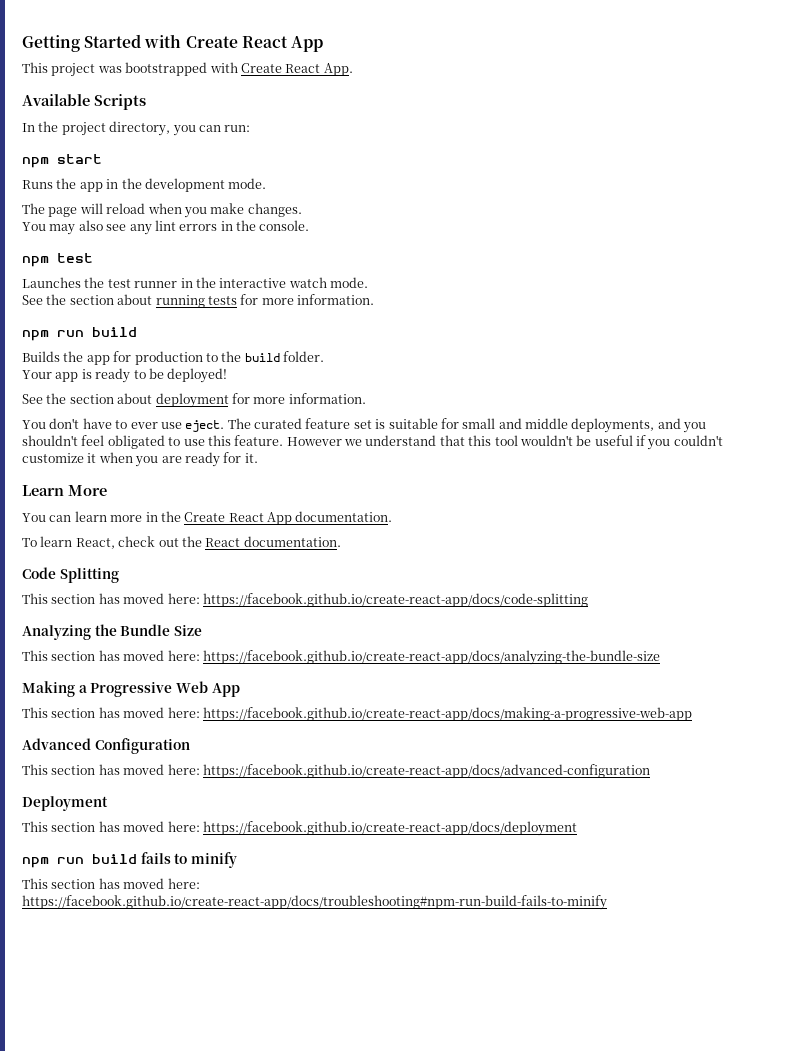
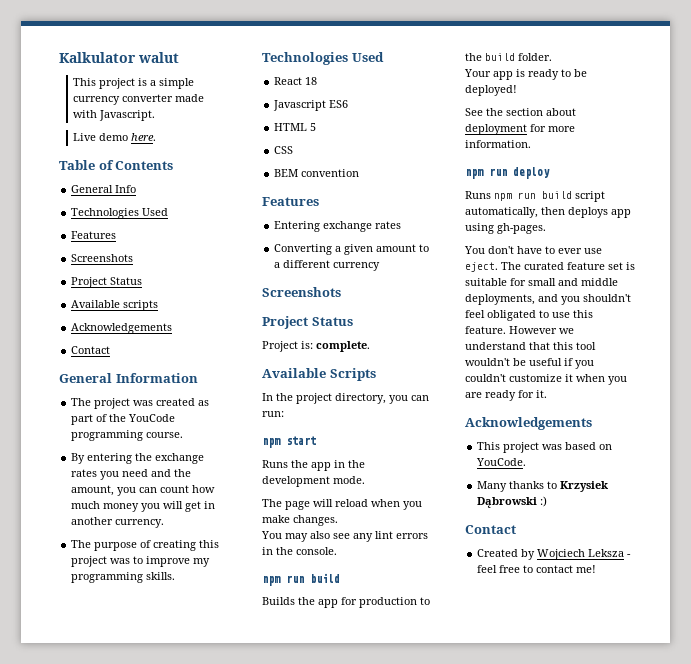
[22,34,323,52] [22,62,353,77] Getting Started with Create React App // This project was bootstrapped with Create React App. -> [59,52,179,63] [73,78,195,89] [73,94,205,105] [73,110,156,121] [73,133,157,141] [59,160,174,170] [71,185,137,193] [71,208,169,219] [71,231,117,239] [71,254,134,262] [71,277,143,288] [71,300,159,311] [71,323,173,334] [71,346,111,354] [59,373,198,383] [71,398,210,409] [71,414,176,425] [71,430,184,441] [71,453,205,464] [71,469,192,480] [71,485,216,496] [71,501,216,512] [71,517,165,528] [71,540,220,551] [71,556,211,567] [71,572,176,583] [262,52,384,65] [274,77,318,85] [273,100,349,111] [274,123,317,131] [274,146,294,154] [274,169,360,177] [262,197,319,206] [274,221,402,232] [274,244,430,255] [274,260,381,271] [262,287,341,297] [262,316,353,329] [262,341,370,352] Kalkulator walut // This project is a simple currency converter made with Javascript. // Live demo here. // Table of Contents // General Info // Technologies Used // Features // Screenshots // Project Status // Available scripts // Acknowledgements // Contact // General Information // The project was created as part of the YouCode programming course. // By entering the exchange rates you need and the amount, you can count how much money you will get in another currency. // The purpose of creating this project was to improve my programming skills. // Technologies Used // React 18 // Javascript ES6 // HTML 5 // CSS // BEM convention // Features // Entering exchange rates // Converting a given amount to a different currency // Screenshots // Project Status // Project is: complete.
[22,253,93,267] [22,277,368,288] [22,294,374,308] // npm test // Launches the test runner in the interactive watch mode. // See the section about running tests for more information. -> (337, 551) none
(366, 398) none -> [465,167,550,179] [465,191,605,202] [465,207,631,218] [465,223,546,234] // npm run deploy // Runs npm run build script automatically, then deploys app using gh-pages.
[22,485,107,496] [22,511,393,525] [22,536,341,549] [22,567,119,583] [22,593,588,607] [22,624,202,640] [22,650,660,665] [22,681,240,697] [22,707,692,721] [22,738,190,754] [22,764,650,778] [22,796,108,811] [22,821,577,836] [22,852,237,868] [22,878,200,889] [22,895,607,910] Learn More // You can learn more in the Create React App documentation. // To learn React, check out the React documentation. // Code Splitting // This section has moved here: https://facebook.github.io/create-react-app/docs/code-splitting // Analyzing the Bundle Size // This section has moved here: https://facebook.github.io/create-react-app/docs/analyzing-the-bundle-size // Making a Progressive Web App // This section has moved here: https://facebook.github.io/create-react-app/docs/making-a-progressive-web-app // Advanced Configuration // This section has moved here: https://facebook.github.io/create-react-app/docs/advanced-configuration // Deployment // This section has moved here: https://facebook.github.io/create-react-app/docs/deployment // npm run build fails to minify // This section has moved here: https://facebook.github.io/create-react-app/docs/troubleshooting#npm-run-build-fails-to-minify -> [465,417,592,430] [477,442,613,453] [476,458,527,466] [477,481,609,492] [477,496,548,508] [465,525,516,534] [477,549,632,560] [477,565,597,573] Acknowledgements // This project was based on YouCode. // Many thanks to Krzysiek Dąbrowski :) // Contact // Created by Wojciech Leksza - feel free to contact me!

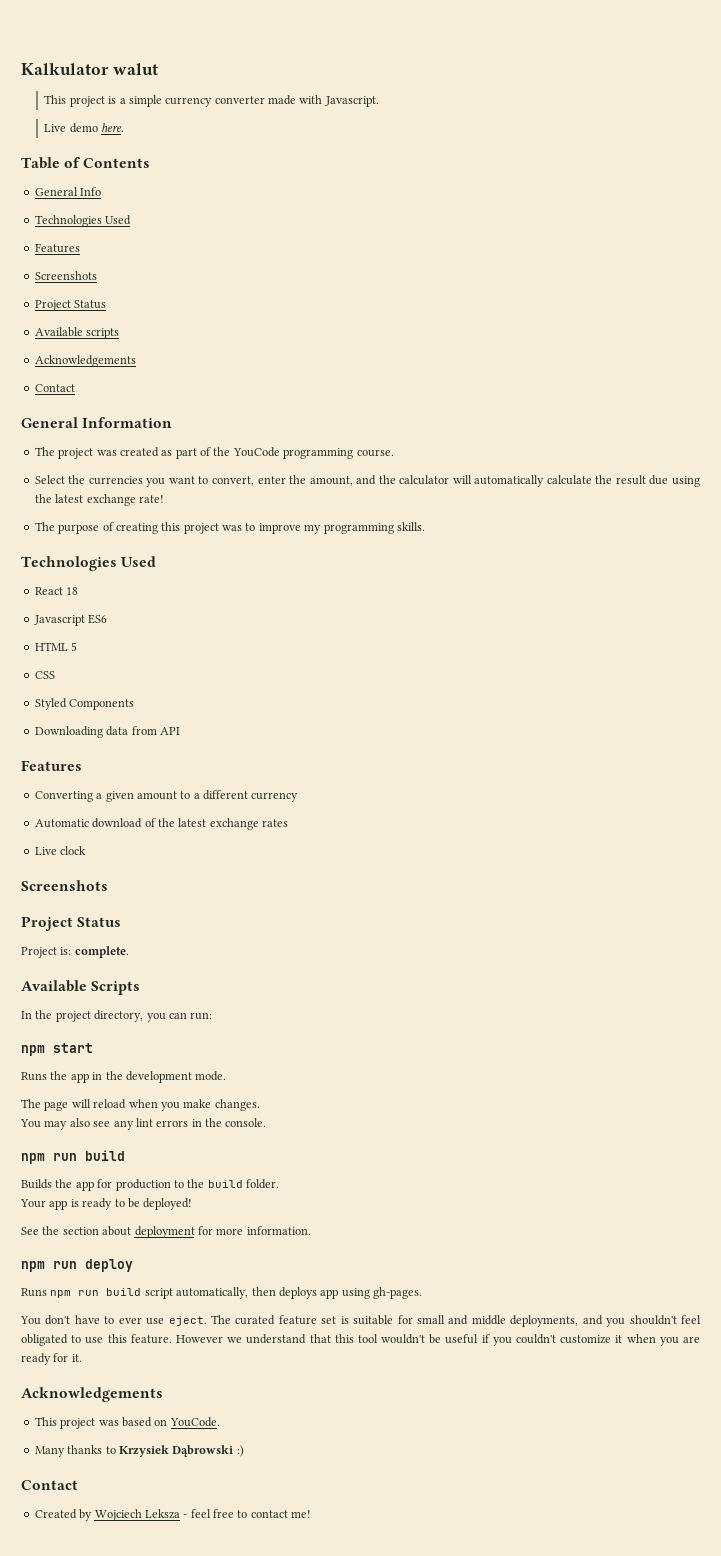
[71,453,205,464] [71,469,192,480] [71,485,216,496] [71,501,216,512] [71,517,165,528] By entering the exchange rates you need and the amount, you can count how much money you will get in another currency. -> [34,475,700,487] [34,494,164,506] Select the currencies you want to convert, enter the amount, and the calculator will automatically calculate the result due using the latest exchange rate!
[274,169,360,177] [262,197,319,206] [274,221,402,232] BEM convention // Features // Entering exchange rates -> [34,698,135,710] [34,726,180,738] [21,760,82,771] Styled Components // Downloading data from API // Features
(381, 266) none -> [34,818,288,830] [34,846,87,855] // Automatic download of the latest exchange rates // Live clock

